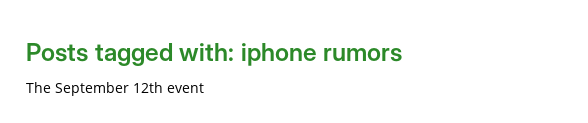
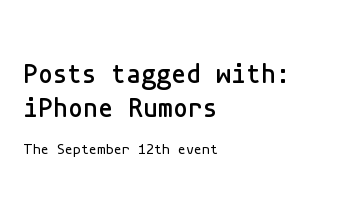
[240,43,403,66] iphone rumors -> [23,97,217,117] iPhone Rumors

